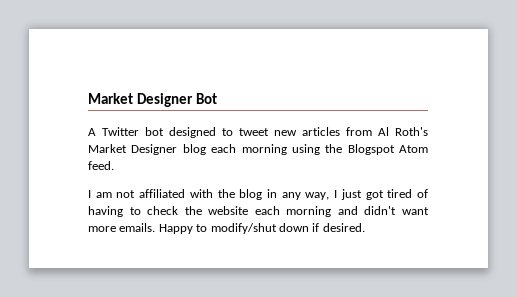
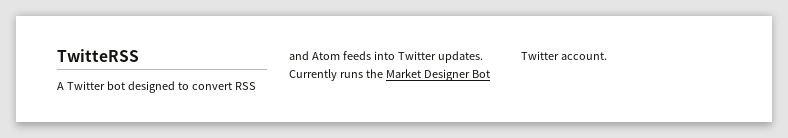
[88,93,217,107] Market Designer Bot -> [57,49,139,62] TwitteRSS
[239,127,428,136] [88,144,428,155] [88,161,114,170] [88,189,429,200] [88,206,429,217] [88,223,365,234] tweet new articles from Al Roth's Market Designer blog each morning using the Blogspot Atom feed. // I am not affiliated with the blog in any way, I just got tired of having to check the website each morning and didn't want more emails. Happy to modify/shut down if desired. -> [191,82,256,90] [289,51,483,63] [289,69,490,81] [521,51,607,60] convert RSS and Atom feeds into Twitter updates. Currently runs the Market Designer Bot Twitter account.

